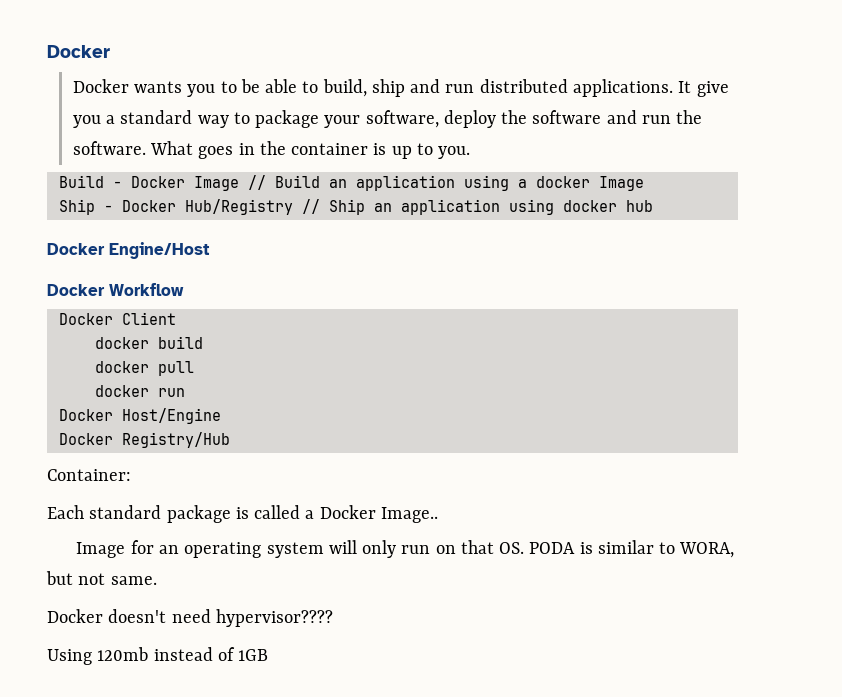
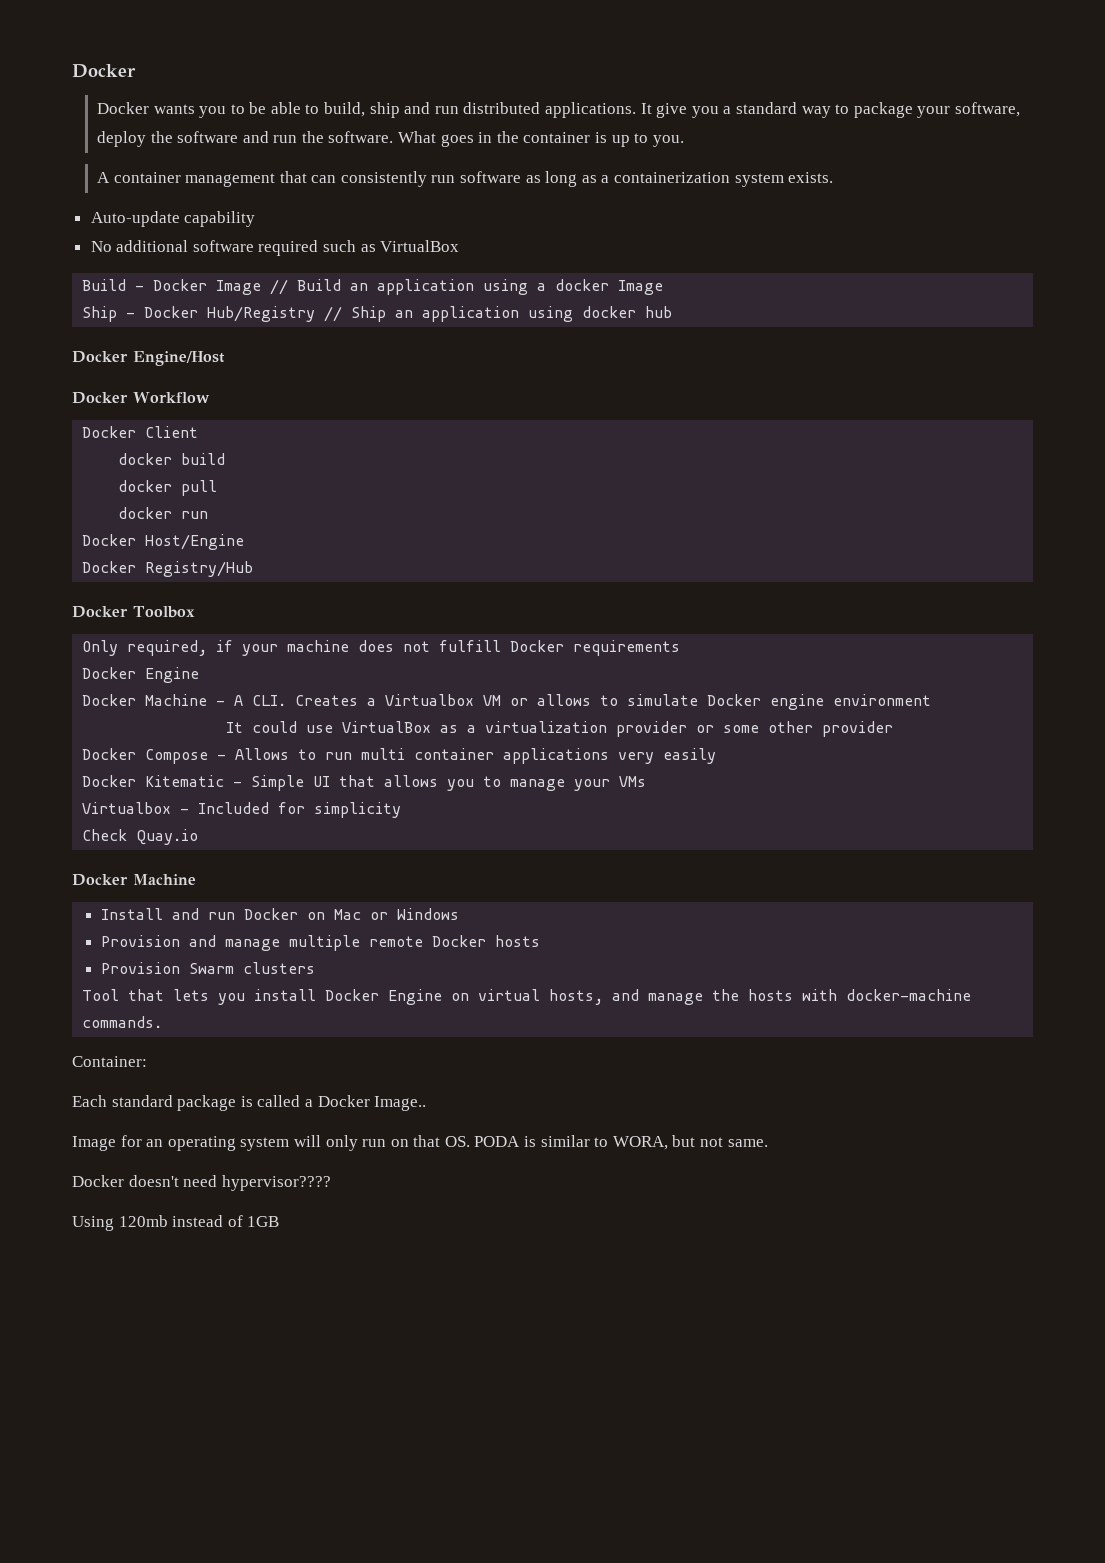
(471, 152) none -> [96,171,834,187] [90,211,256,227] [90,240,460,256] // A container management that can consistently run software as long as a containerization system exists. // Auto-update capability // No additional software required such as VirtualBox
(230, 440) none -> [72,606,195,618] [82,640,681,656] [82,667,200,683] [82,694,932,710] [226,721,894,737] [82,748,717,764] [82,775,647,791] [82,802,402,818] [82,829,199,845] [72,874,196,886] [100,908,459,920] [100,935,540,951] [100,962,315,974] [82,989,972,1005] [82,1016,163,1028] // Docker Toolbox // Only required, if your machine does not fulfill Docker requirements // Docker Engine // Docker Machine - A CLI. Creates a Virtualbox VM or allows to simulate Docker engine environment // It could use VirtualBox as a virtualization provider or some other provider // Docker Compose - Allows to run multi container applications very easily // Docker Kitematic - Simple UI that allows you to manage your VMs // Virtualbox - Included for simplicity // Check Quay.io // Docker Machine // Install and run Docker on Mac or Windows // Provision and manage multiple remote Docker hosts // Provision Swarm clusters // Tool that lets you install Docker Engine on virtual hosts, and manage the hosts with docker-machine commands.

